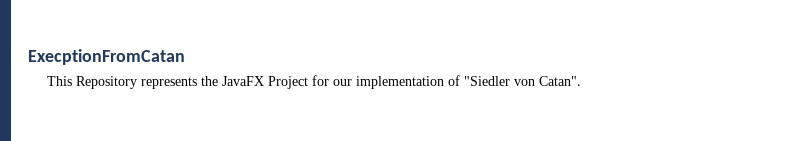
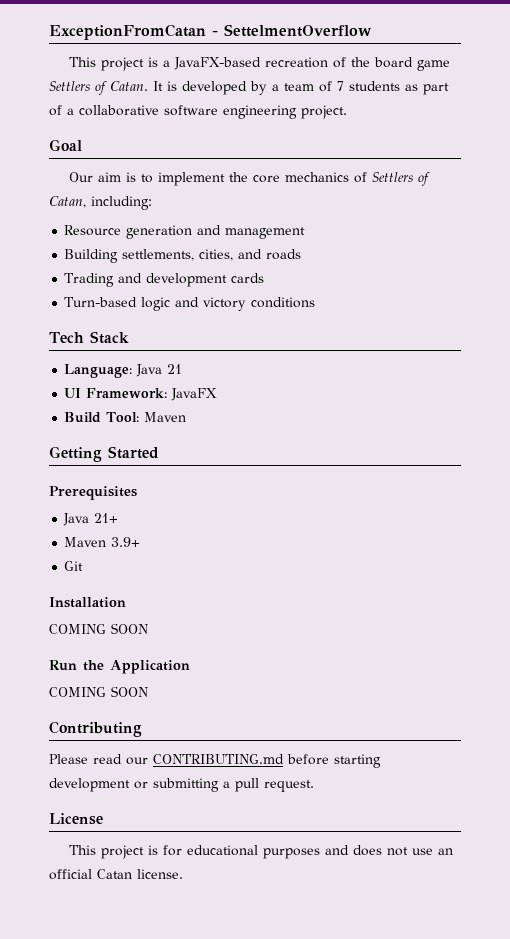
[28,49,185,65] [47,75,582,89] ExecptionFromCatan // This Repository represents the JavaFX Project for our implementation of "Siedler von Catan". -> [49,24,372,40] [69,57,451,71] [49,81,449,95] [49,105,347,119] [49,139,82,151] [69,172,431,186] [49,196,152,210] [64,225,306,239] [64,249,302,263] [64,273,265,287] [64,297,316,311] [49,331,129,344] [64,364,183,378] [64,388,218,401] [64,412,187,423] [49,446,159,462] [49,486,137,500] [63,513,119,526] [64,537,141,547] [64,561,84,571] [49,597,126,608] [49,623,148,634] [49,660,190,674] [49,686,148,697] [49,721,142,737] [49,754,381,768] [49,778,314,792] [49,813,103,825] [69,845,454,859] [49,869,183,880] ExceptionFromCatan - SettelmentOverflow // This project is a JavaFX-based recreation of the board game Settlers of Catan. It is developed by a team of 7 students as part of a collaborative software engineering project. // Goal // Our aim is to implement the core mechanics of Settlers of Catan, including: // Resource generation and management // Building settlements, cities, and roads // Trading and development cards // Turn-based logic and victory conditions // Tech Stack // Language: Java 21 // UI Framework: JavaFX // Build Tool: Maven // Getting Started // Prerequisites // Java 21+ // Maven 3.9+ // Git // Installation // COMING SOON // Run the Application // COMING SOON // Contributing // Please read our CONTRIBUTING.md before starting development or submitting a pull request. // License // This project is for educational purposes and does not use an official Catan license.

